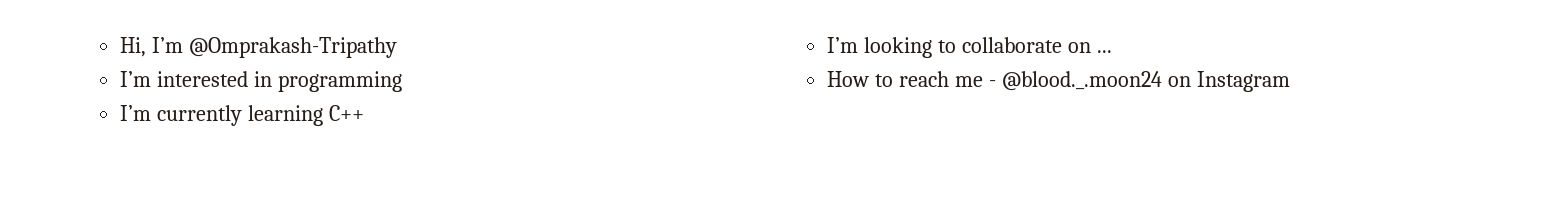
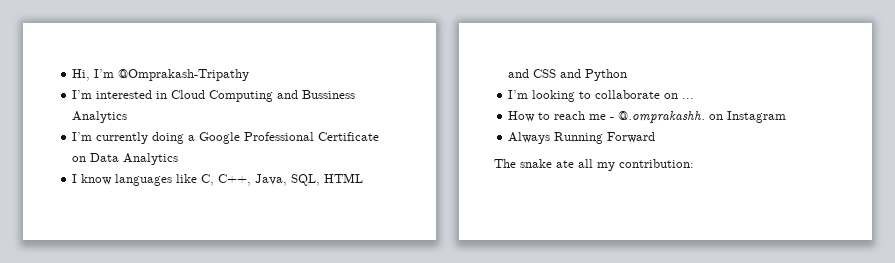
[278,71,403,92] [120,105,365,126] programming // I’m currently learning C++ -> [171,90,356,102] [72,111,128,123] [72,132,380,144] [72,153,179,165] [72,173,364,186] [508,69,628,81] Cloud Computing and Bussiness Analytics // I’m currently doing a Google Professional Certificate on Data Analytics // I know languages like C, C++, Java, SQL, HTML and CSS and Python
[1001,71,1162,91] @blood._.moon24 -> [618,111,706,123] @.omprakashh.
(1290, 81) none -> [508,132,656,144] [494,159,694,171] // Always Running Forward // The snake ate all my contribution:

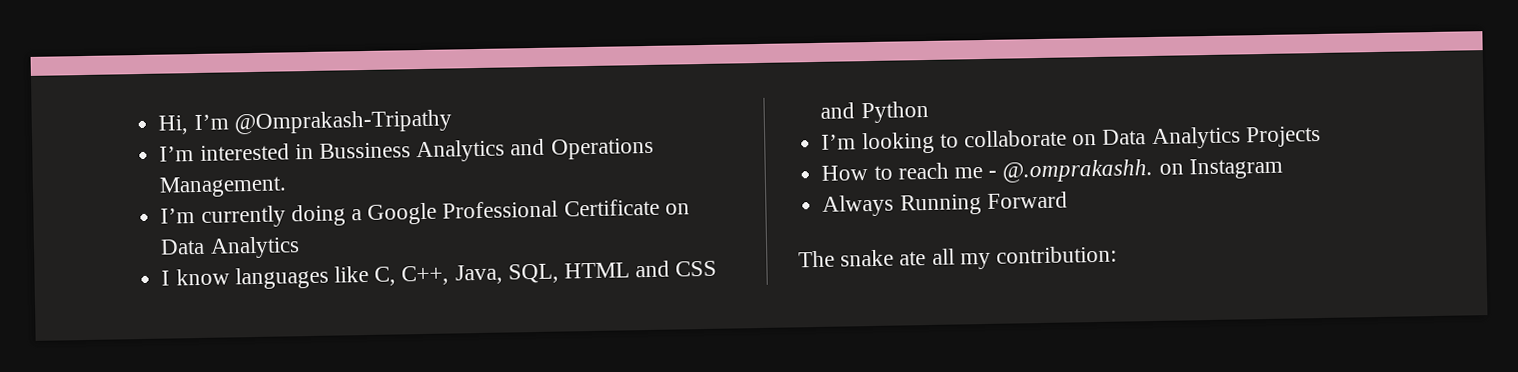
[171,90,299,102] Cloud Computing and -> (314, 151) none
(128, 117) none -> [510,137,654,160] [159,175,288,198] and Operations Management.
[682,98,695,99] ... -> [1102,126,1321,150] Data Analytics Projects

